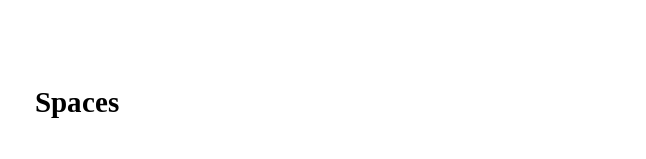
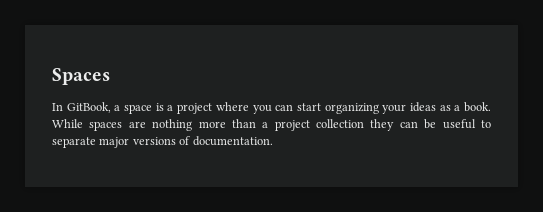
(119, 105) none -> [52,102,491,114] [52,119,491,131] [52,136,273,148] // In GitBook, a space is a project where you can start organizing your ideas as a book. While spaces are nothing more than a project collection they can be useful to separate major versions of documentation.

